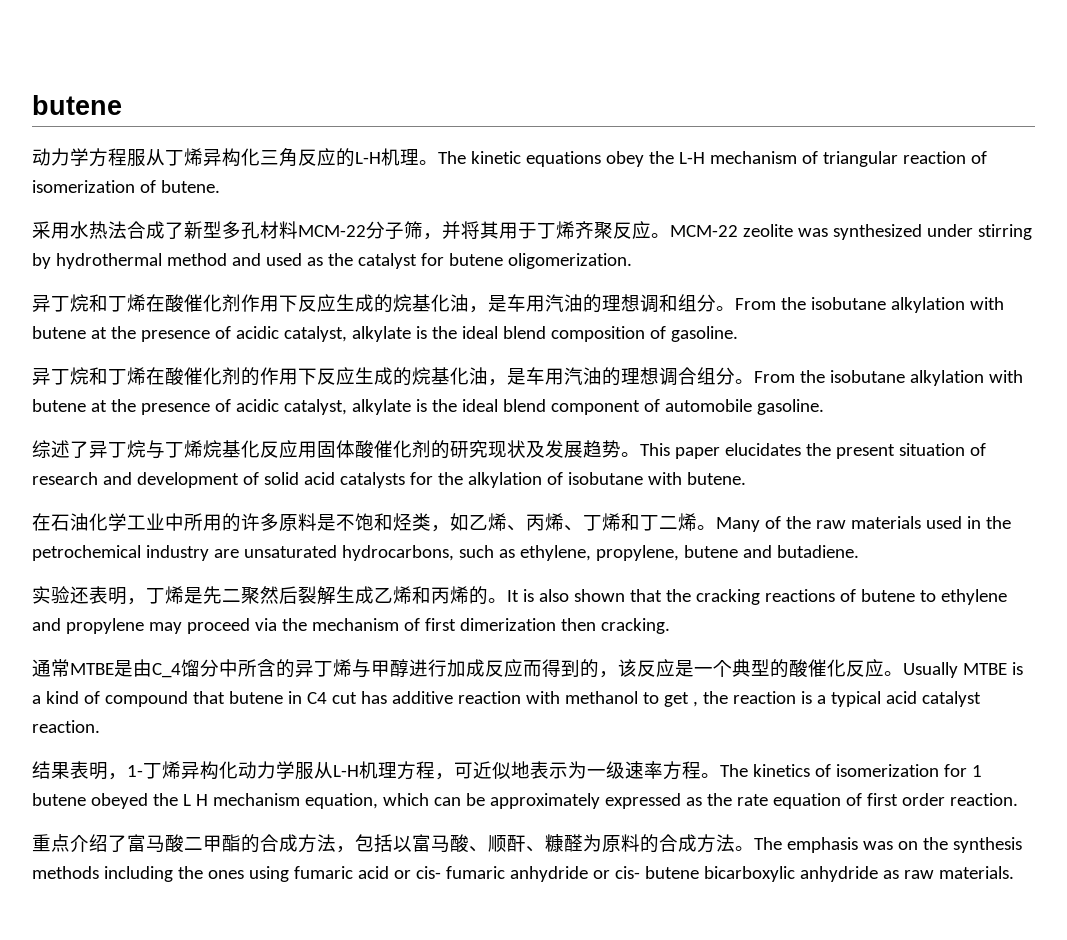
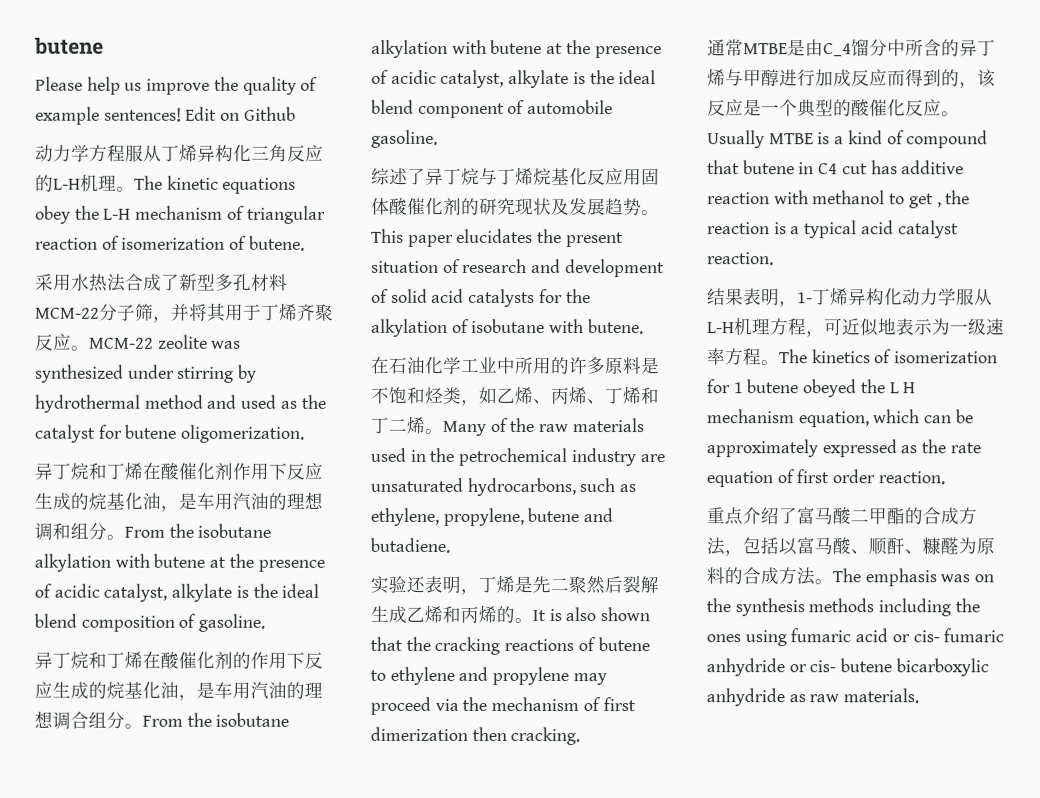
[32,95,122,115] butene -> [34,37,104,55] [35,76,319,95] [35,106,296,125] butene // Please help us improve the quality of example sentences! Edit on Github

